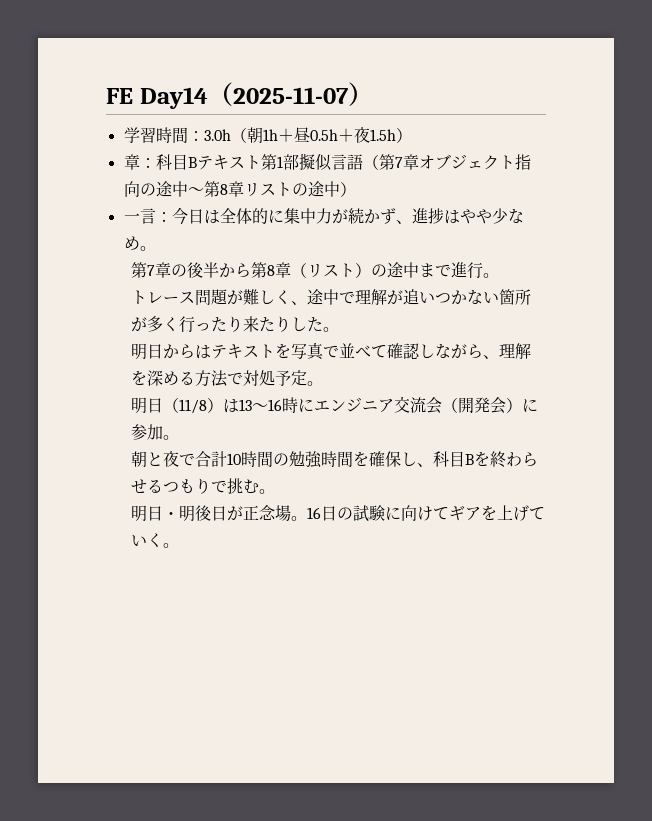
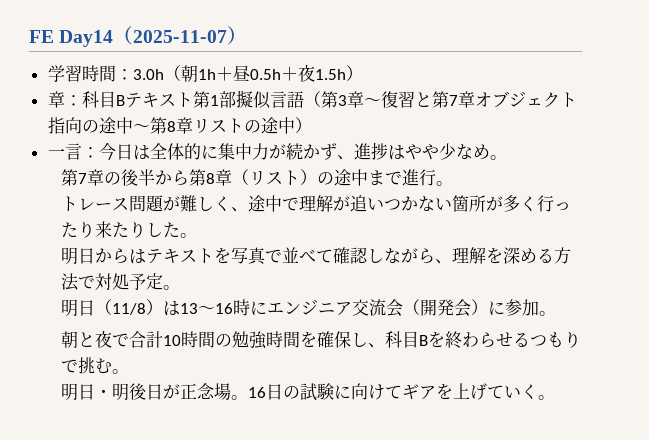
(395, 162) none -> [337,91,449,108] 3章〜復習と第

